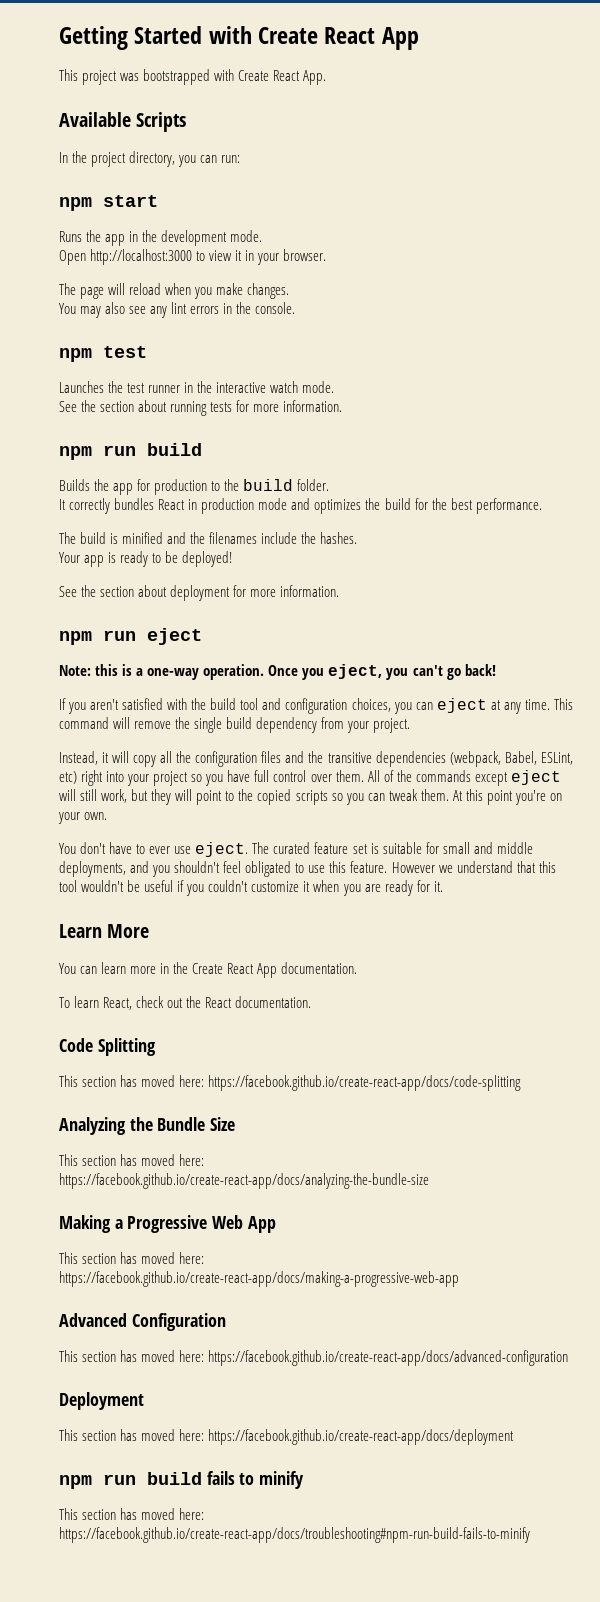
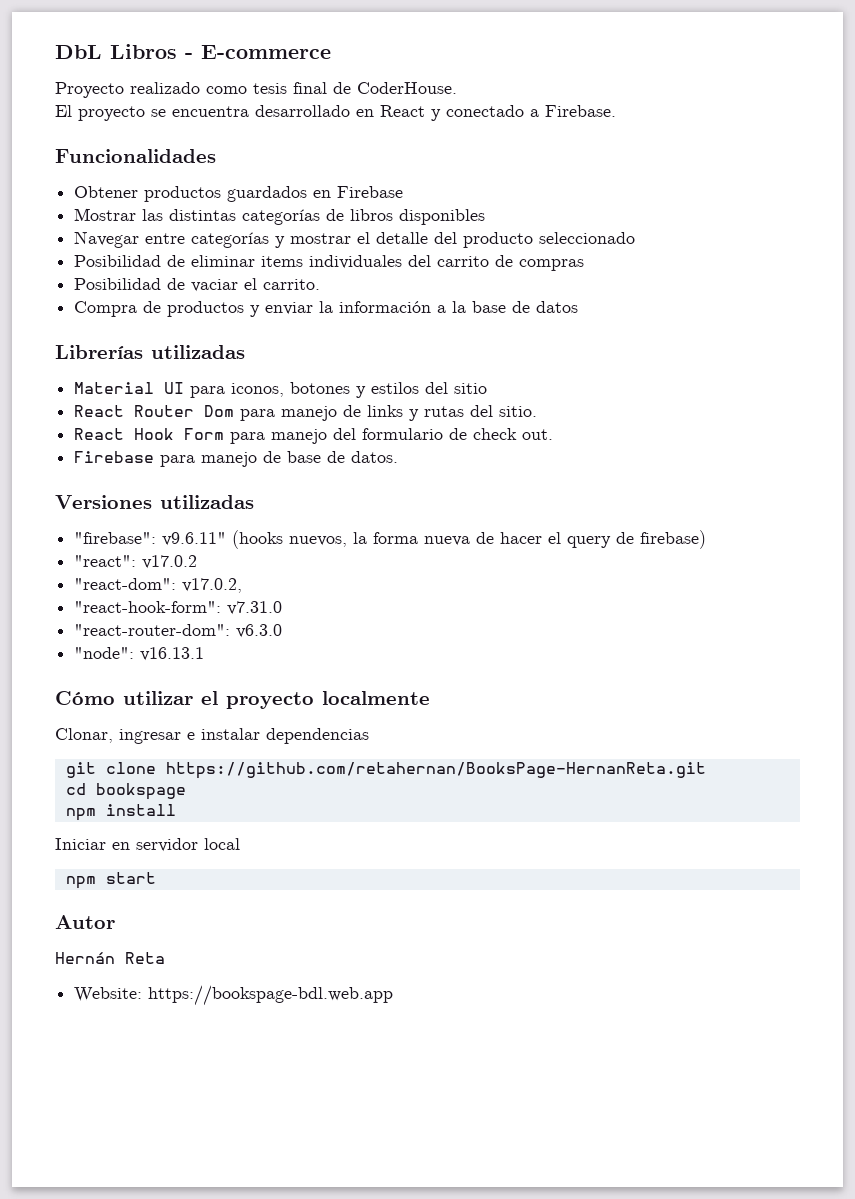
[59,26,419,50] [59,69,327,85] [59,112,187,132] [59,151,241,167] [59,195,158,211] [59,230,263,246] [59,249,327,265] [59,283,290,299] [59,302,296,318] [59,346,147,362] [59,381,335,393] [59,400,343,416] [59,443,202,460] [59,479,330,495] [59,498,542,514] [59,532,358,544] [59,551,233,567] [59,585,340,601] [59,628,202,645] [59,664,496,680] [59,698,573,714] [59,717,411,733] [59,751,573,767] [59,770,561,786] [59,789,563,805] [58,812,108,824] [59,842,533,857] [59,861,556,877] [59,880,443,896] [59,924,150,938] [59,962,358,978] [59,996,312,1010] [59,1038,156,1056] [59,1075,522,1091] [59,1117,236,1135] [59,1154,205,1166] [59,1173,429,1189] [59,1215,276,1233] [59,1252,205,1264] [59,1271,459,1287] [59,1313,226,1331] [59,1350,569,1366] [59,1392,144,1410] [59,1429,515,1445] [59,1471,305,1489] [59,1508,205,1520] [59,1527,530,1543] Getting Started with Create React App // This project was bootstrapped with Create React App. // Available Scripts // In the project directory, you can run: // npm start // Runs the app in the development mode. // Open http://localhost:3000 to view it in your browser. // The page will reload when you make changes. // You may also see any lint errors in the console. // npm test // Launches the test runner in the interactive watch mode. // See the section about running tests for more information. // npm run build // Builds the app for production to the build folder. // It correctly bundles React in production mode and optimizes the build for the best performance. // The build is minified and the filenames include the hashes. // Your app is ready to be deployed! // See the section about deployment for more information. // npm run eject // Note: this is a one-way operation. Once you eject, you can't go back! // If you aren't satisfied with the build tool and configuration choices, you can eject at any time. This command will remove the single build dependency from your project. // Instead, it will copy all the configuration files and the transitive dependencies (webpack, Babel, ESLint, etc) right into your project so you have full control over them. All of the commands except eject will still work, but they will point to the copied scripts so you can tweak them. At this point you're on your own. // You don't have to ever use eject. The curated feature set is suitable for small and middle deployments, and you shouldn't feel obligated to use this feature. However we understand that this tool wouldn't be useful if you couldn't customize it when you are ready for it. // Learn More // You can learn more in the Create React App documentation. // To learn React, check out the React documentation. // Code Splitting // This section has moved here: https://facebook.github.io/create-react-app/docs/code-splitting // Analyzing the Bundle Size // This section has moved here: https://facebook.github.io/create-react-app/docs/analyzing-the-bundle-size // Making a Progressive Web App // This section has moved here: https://facebook.github.io/create-react-app/docs/making-a-progressive-web-app // Advanced Configuration // This section has moved here: https://facebook.github.io/create-react-app/docs/advanced-configuration // Deployment // This section has moved here: https://facebook.github.io/create-react-app/docs/deployment // npm run build fails to minify // This section has moved here: https://facebook.github.io/create-react-app/docs/troubleshooting#npm-run-build-fails-to-minify -> [55,44,331,59] [55,82,457,98] [55,105,616,121] [55,149,216,163] [74,186,404,202] [74,208,486,225] [74,231,636,248] [74,255,585,271] [74,278,321,292] [74,301,579,317] [55,345,245,359] [74,382,488,398] [74,405,538,421] [74,428,554,444] [74,451,399,467] [55,495,254,509] [74,530,707,549] [74,555,198,569] [74,578,243,593] [74,601,283,615] [74,624,283,638] [74,647,205,661] [55,691,430,709] [55,728,369,744] [65,762,706,779] [65,783,186,800] [65,804,176,821] [55,838,240,852] [65,872,156,889] [55,915,115,929] [55,952,165,964] [74,985,394,1006] DbL Libros - E-commerce // Proyecto realizado como tesis final de CoderHouse. // El proyecto se encuentra desarrollado en React y conectado a Firebase. // Funcionalidades // Obtener productos guardados en Firebase // Mostrar las distintas categorías de libros disponibles // Navegar entre categorías y mostrar el detalle del producto seleccionado // Posibilidad de eliminar items individuales del carrito de compras // Posibilidad de vaciar el carrito. // Compra de productos y enviar la información a la base de datos // Librerías utilizadas // Material UI para iconos, botones y estilos del sitio // React Router Dom para manejo de links y rutas del sitio. // React Hook Form para manejo del formulario de check out. // Firebase para manejo de base de datos. // Versiones utilizadas // "firebase": v9.6.11" (hooks nuevos, la forma nueva de hacer el query de firebase) // "react": v17.0.2 // "react-dom": v17.0.2, // "react-hook-form": v7.31.0 // "react-router-dom": v6.3.0 // "node": v16.13.1 // Cómo utilizar el proyecto localmente // Clonar, ingresar e instalar dependencias // git clone https://github.com/retahernan/BooksPage-HernanReta.git // cd bookspage // npm install // Iniciar en servidor local // npm start // Autor // Hernán Reta // Website: https://bookspage-bdl.web.app

